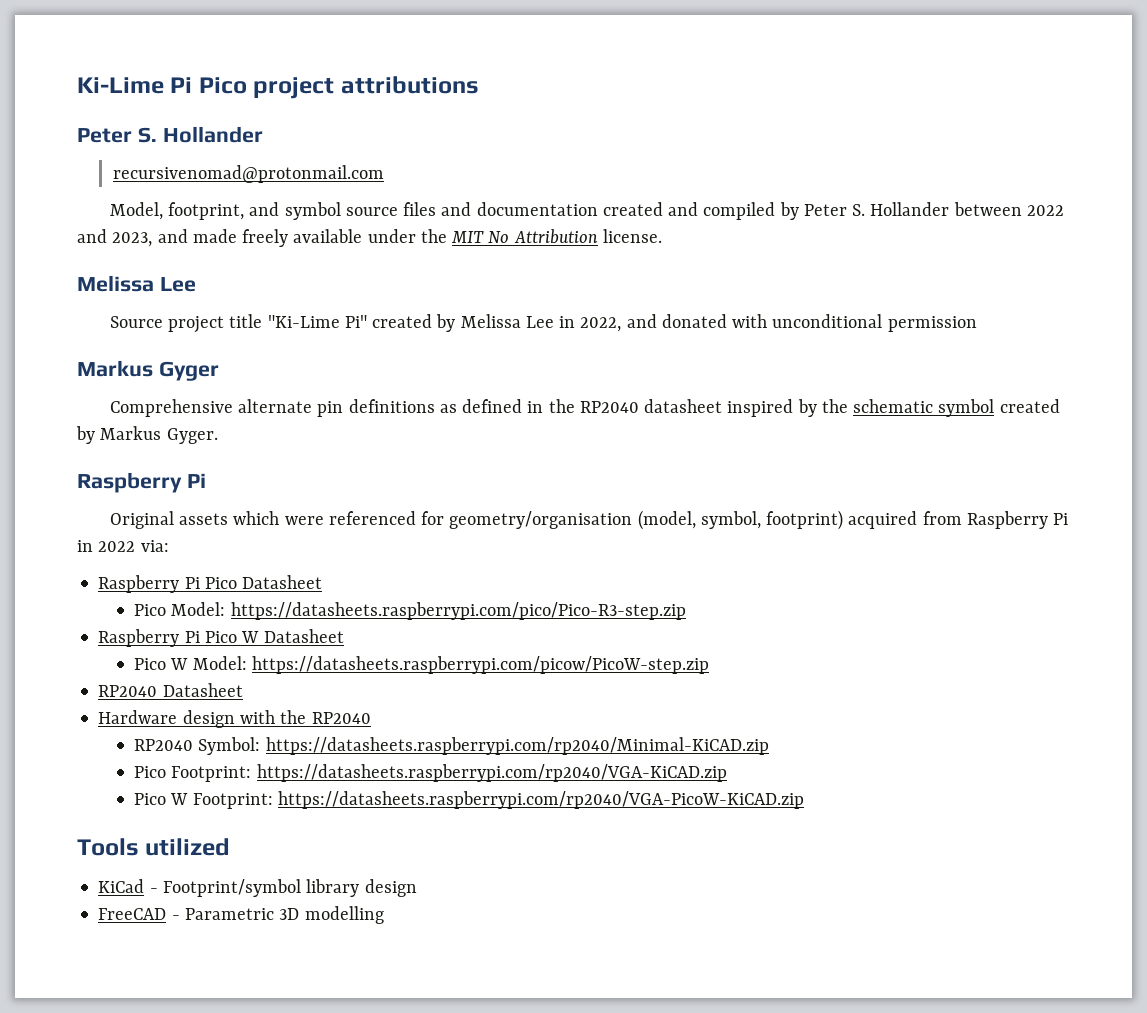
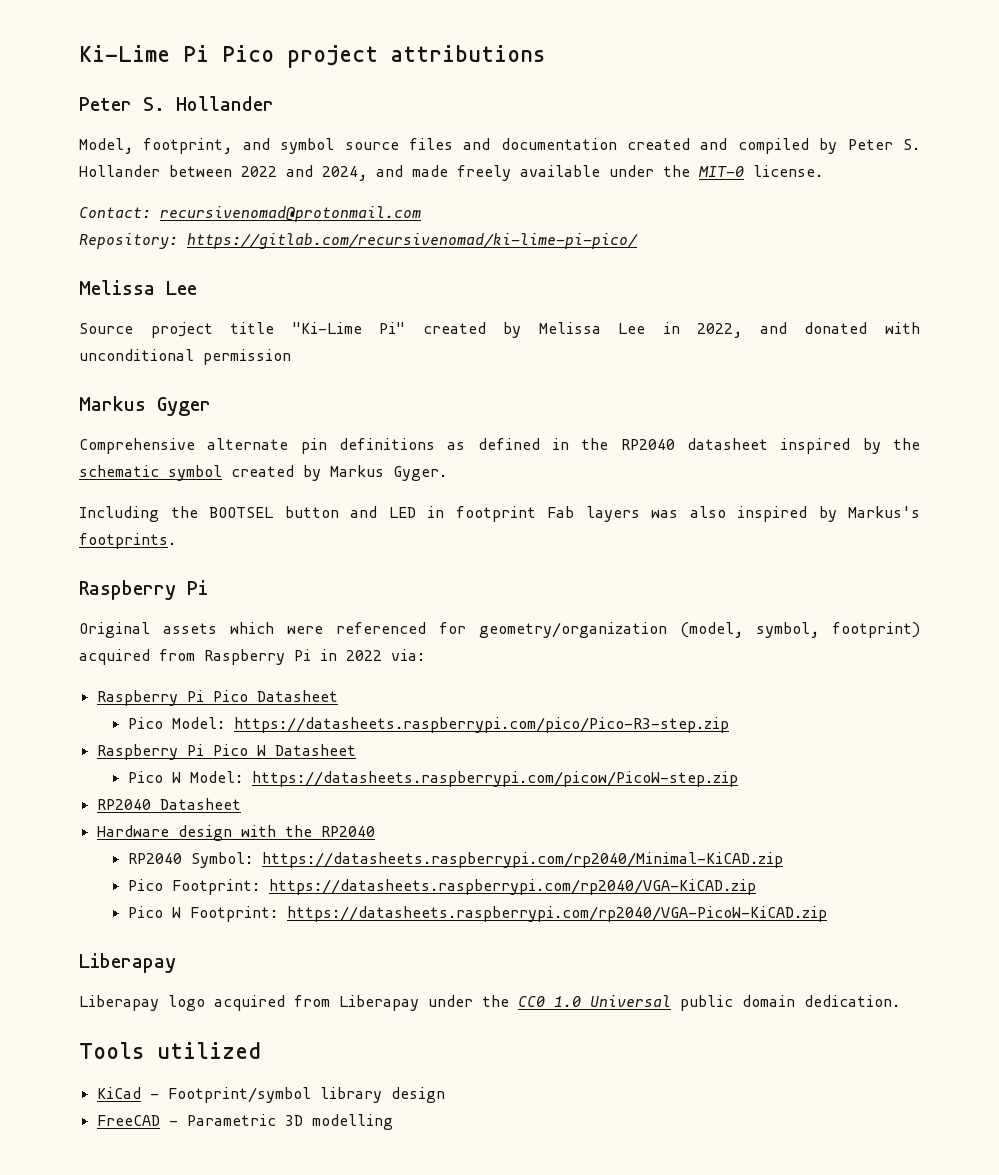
[112,165,384,183] // recursivenomad@protonmail.com -> (274, 103) none
[112,232,153,247] 2023, -> [322,166,367,181] 2024,
[451,229,662,244] MIT No Attribution license. -> [698,165,823,177] [79,206,421,222] [79,233,638,249] MIT-0 license. // Contact: recursivenomad@protonmail.com // Repository: https://gitlab.com/recursivenomad/ki-lime-pi-pico/
(218, 436) none -> [79,506,920,522] [79,533,176,549] // Including the BOOTSEL button and LED in footprint Fab layers was also inspired by Markus's footprints.
[449,511,633,529] geometry/organisation -> [479,622,667,638] geometry/organization
(804, 800) none -> [79,953,176,973] [79,995,900,1011] // Liberapay // Liberapay logo acquired from Liberapay under the CC0 1.0 Universal public domain dedication.

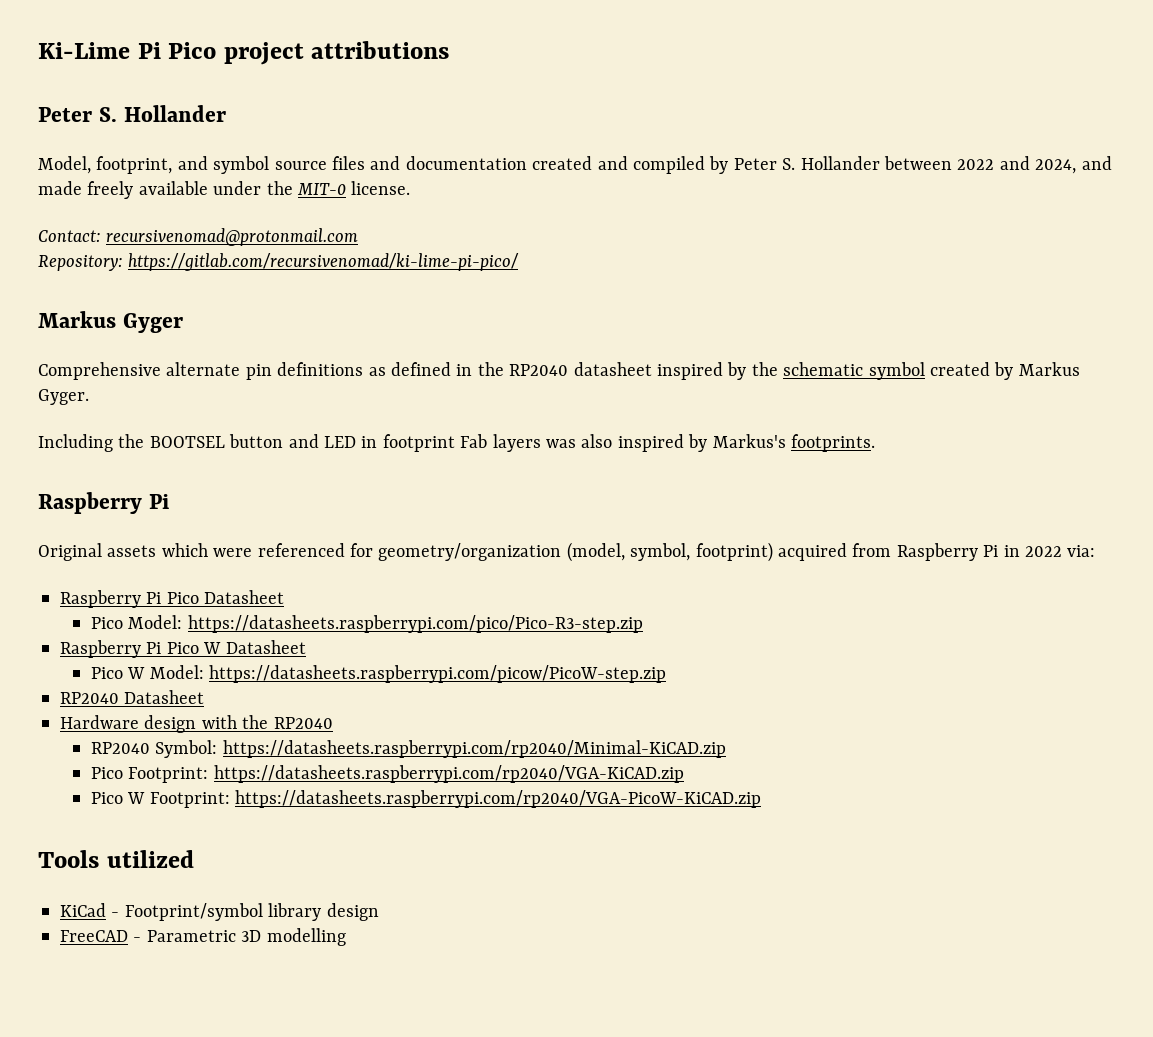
[79,280,197,295] [79,322,921,338] [79,349,291,365] // Melissa Lee // Source project title "Ki-Lime Pi" created by Melissa Lee in 2022, and donated with unconditional permission -> (520, 262) none
[79,953,176,973] [79,995,900,1011] // Liberapay // Liberapay logo acquired from Liberapay under the CC0 1.0 Universal public domain dedication. -> (761, 799) none

